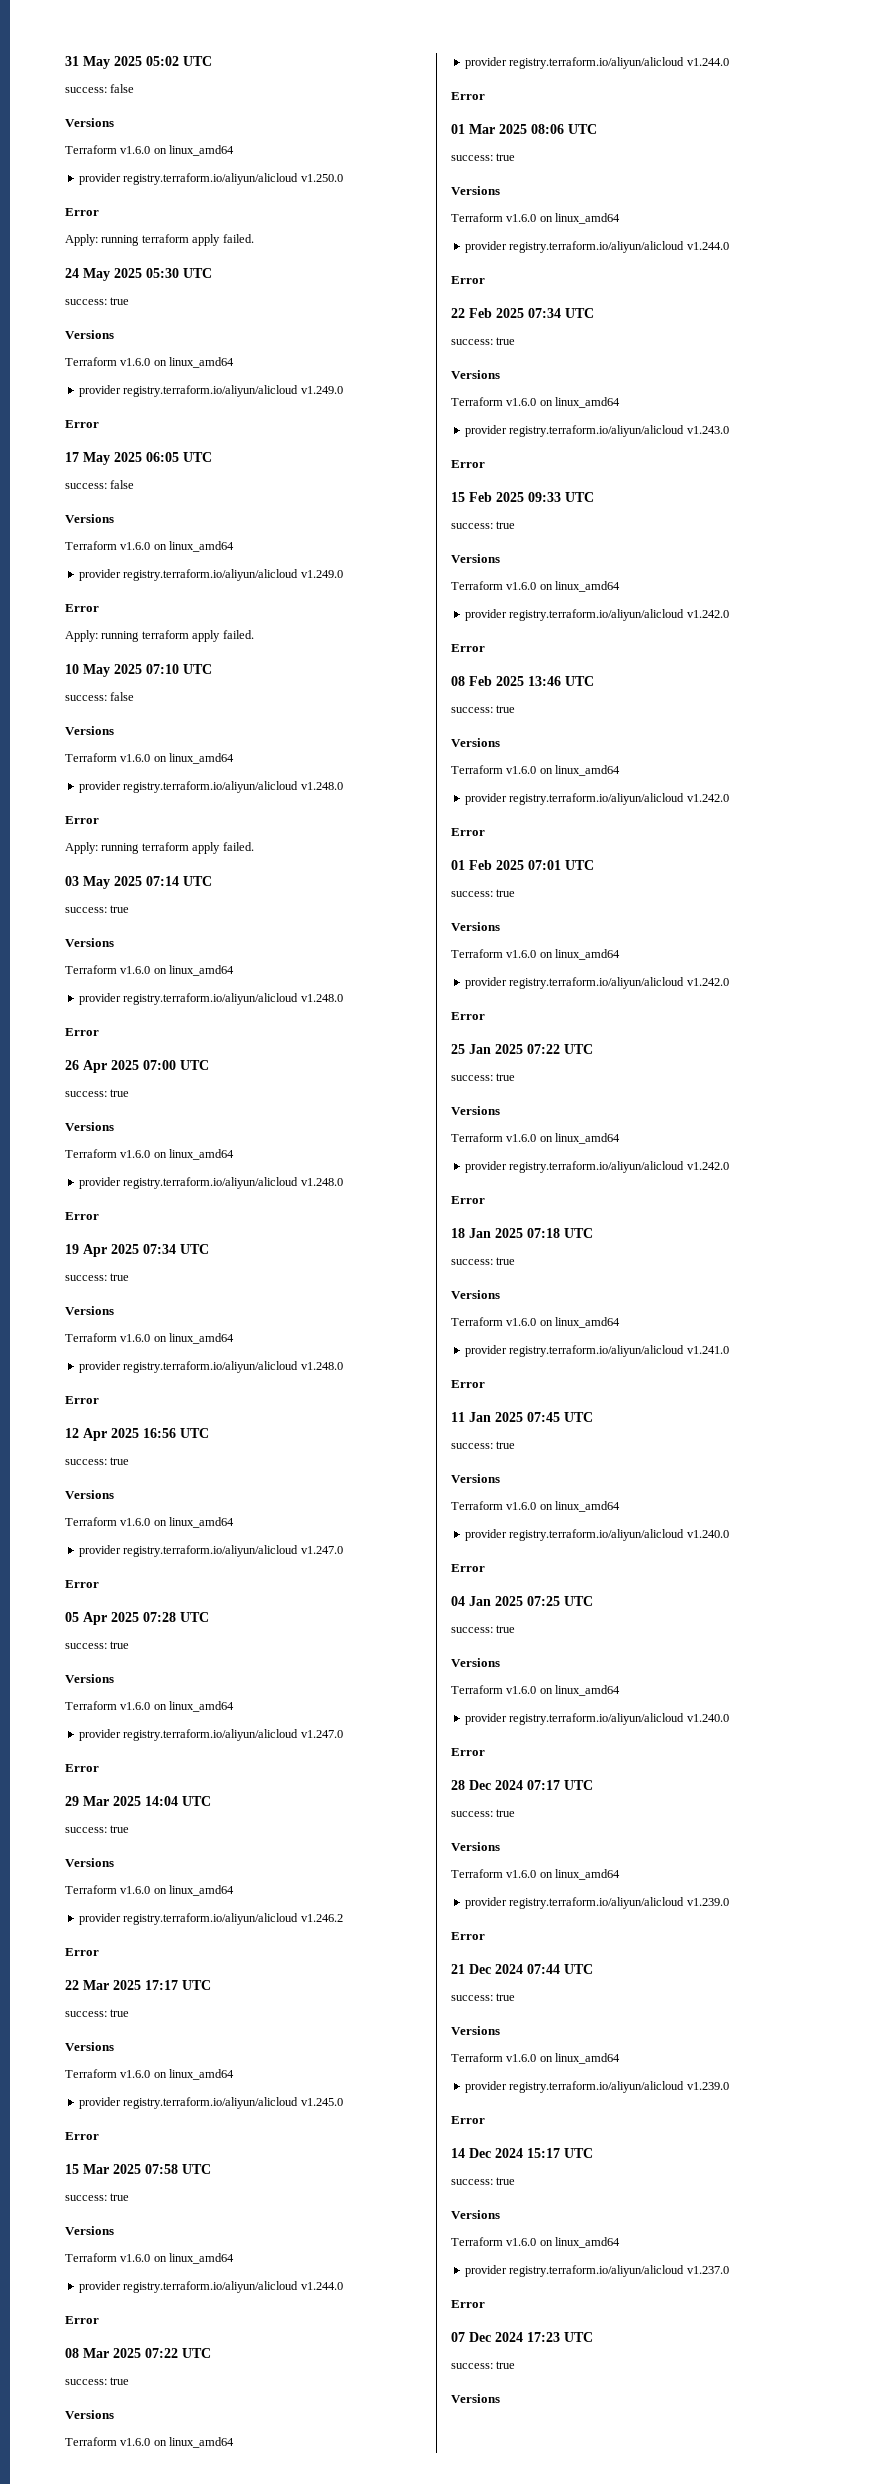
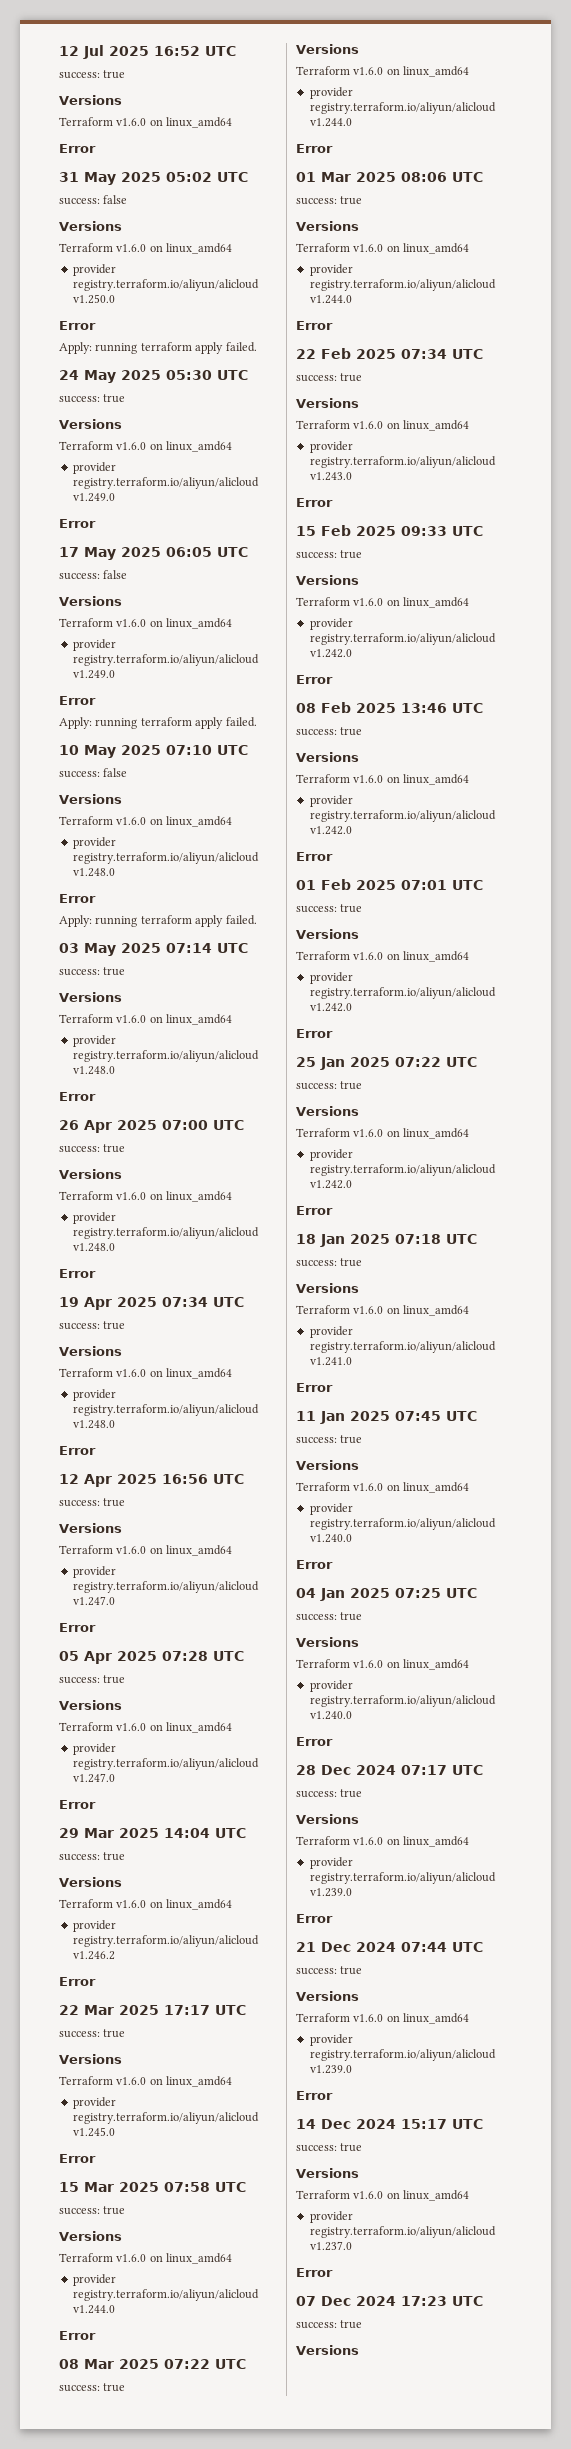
(65, 61) none -> [59,45,236,59] [59,70,126,79] [59,95,122,105] [59,117,233,128] [59,144,96,153] 12 Jul 2025 16:52 UTC // success: true // Versions // Terraform v1.6.0 on linux_amd64 // Error //

